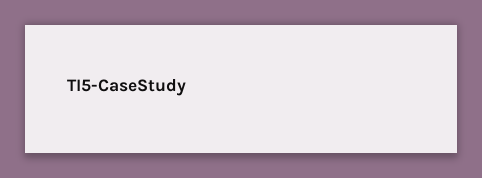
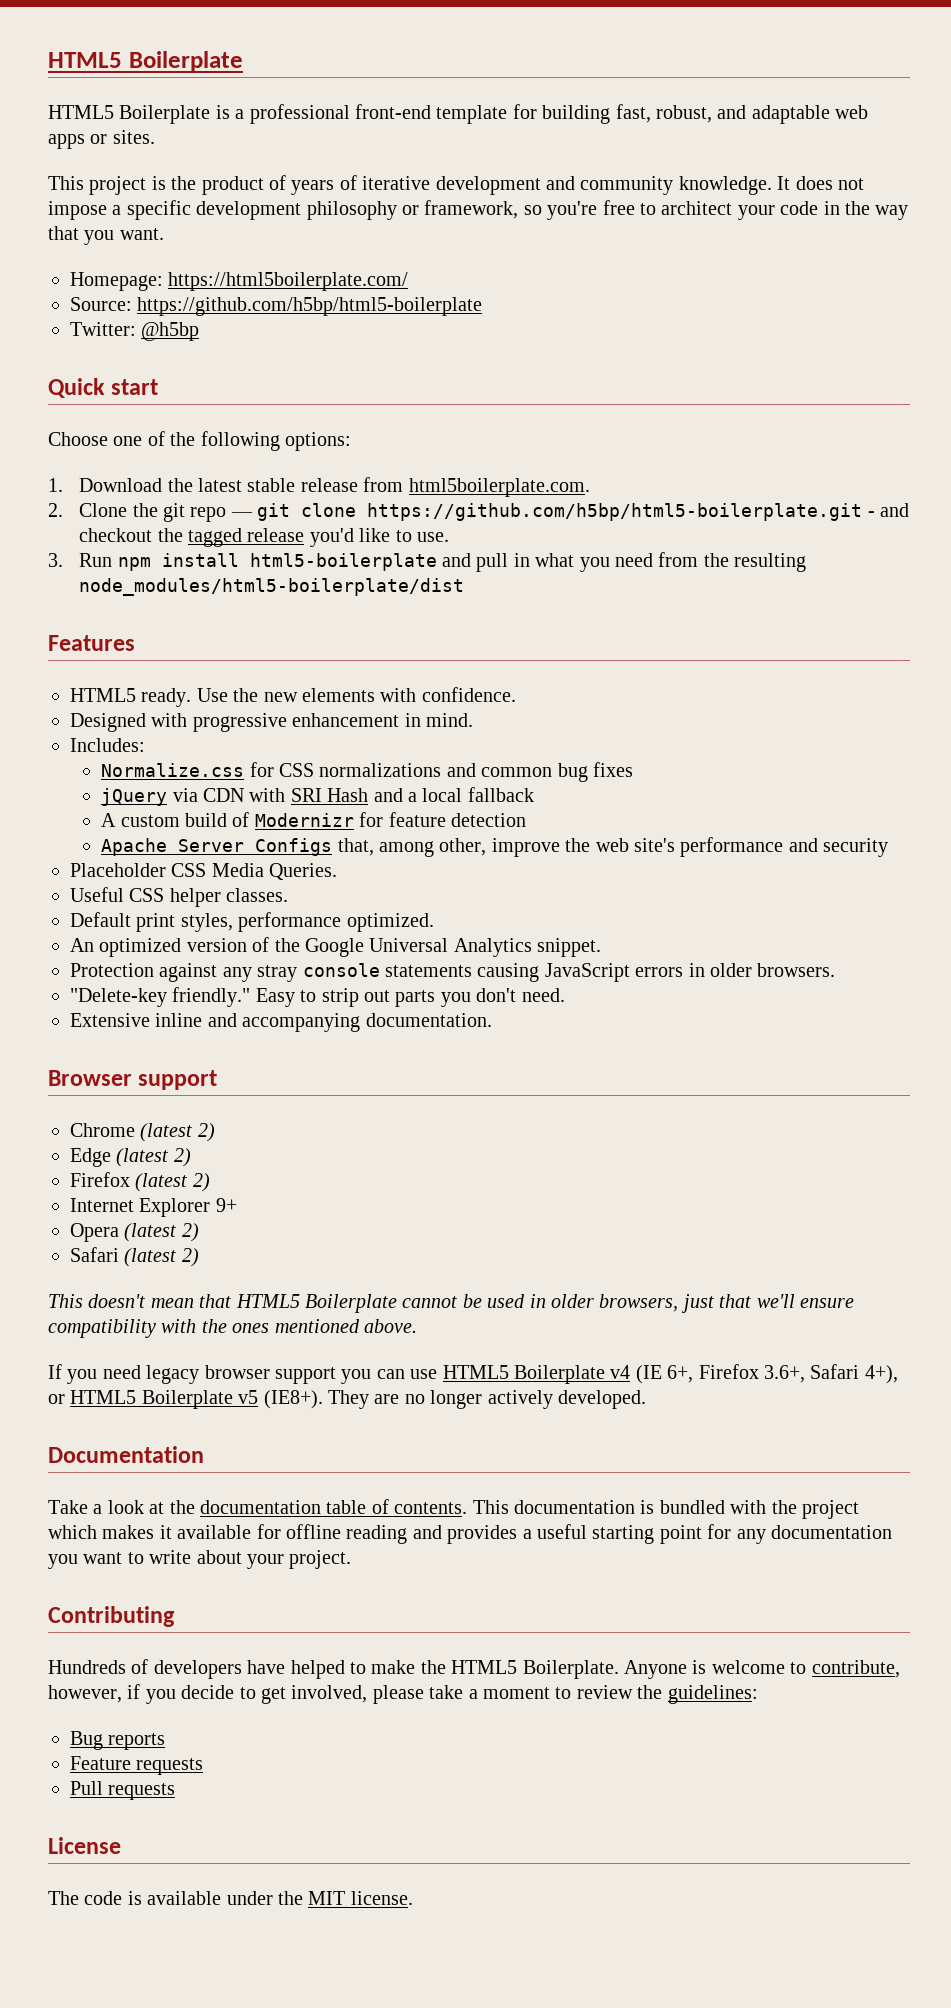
[67,79,186,96] TI5-CaseStudy -> [48,51,243,72] [48,104,869,124] [48,130,155,149] [48,175,864,195] [48,200,909,220] [48,226,164,245] [70,272,409,291] [70,297,483,316] [70,322,200,341] [48,378,159,398] [48,431,351,451] [48,477,590,497] [48,503,909,522] [79,528,449,547] [48,552,807,572] [79,578,465,596] [48,635,135,651] [70,687,516,707] [70,713,473,732] [70,738,145,752] [101,762,633,782] [101,787,534,806] [101,812,526,827] [101,837,889,857] [70,863,338,880] [70,887,289,907] [70,912,434,932] [70,937,602,957] [70,963,836,982] [70,987,565,1007] [70,1013,492,1032] [48,1070,218,1090] [70,1123,215,1142] [70,1148,191,1167] [70,1172,210,1192] [70,1198,237,1217] [70,1223,199,1242] [70,1247,199,1267] [48,1294,854,1313] [48,1319,417,1338] [48,1364,898,1384] [48,1390,646,1409] [48,1446,204,1463] [48,1499,859,1519] [48,1524,892,1544] [48,1550,352,1569] [48,1606,175,1627] [48,1659,900,1679] [48,1684,758,1704] [70,1731,166,1750] [70,1756,204,1775] [70,1781,176,1800] [48,1837,121,1854] [48,1891,413,1905] HTML5 Boilerplate // HTML5 Boilerplate is a professional front-end template for building fast, robust, and adaptable web apps or sites. // This project is the product of years of iterative development and community knowledge. It does not impose a specific development philosophy or framework, so you're free to architect your code in the way that you want. // Homepage: https://html5boilerplate.com/ // Source: https://github.com/h5bp/html5-boilerplate // Twitter: @h5bp // Quick start // Choose one of the following options: // 1. Download the latest stable release from html5boilerplate.com. // 2. Clone the git repo — git clone https://github.com/h5bp/html5-boilerplate.git - and checkout the tagged release you'd like to use. // 3. Run npm install html5-boilerplate and pull in what you need from the resulting node_modules/html5-boilerplate/dist // Features // HTML5 ready. Use the new elements with confidence. // Designed with progressive enhancement in mind. // Includes: // Normalize.css for CSS normalizations and common bug fixes // jQuery via CDN with SRI Hash and a local fallback // A custom build of Modernizr for feature detection // Apache Server Configs that, among other, improve the web site's performance and security // Placeholder CSS Media Queries. // Useful CSS helper classes. // Default print styles, performance optimized. // An optimized version of the Google Universal Analytics snippet. // Protection against any stray console statements causing JavaScript errors in older browsers. // "Delete-key friendly." Easy to strip out parts you don't need. // Extensive inline and accompanying documentation. // Browser support // Chrome (latest 2) // Edge (latest 2) // Firefox (latest 2) // Internet Explorer 9+ // Opera (latest 2) // Safari (latest 2) // This doesn't mean that HTML5 Boilerplate cannot be used in older browsers, just that we'll ensure compatibility with the ones mentioned above. // If you need legacy browser support you can use HTML5 Boilerplate v4 (IE 6+, Firefox 3.6+, Safari 4+), or HTML5 Boilerplate v5 (IE8+). They are no longer actively developed. // Documentation // Take a look at the documentation table of contents. This documentation is bundled with the project which makes it available for offline reading and provides a useful starting point for any documentation you want to write about your project. // Contributing // Hundreds of developers have helped to make the HTML5 Boilerplate. Anyone is welcome to contribute, however, if you decide to get involved, please take a moment to review the guidelines: // Bug reports // Feature requests // Pull requests // License // The code is available under the MIT license.

